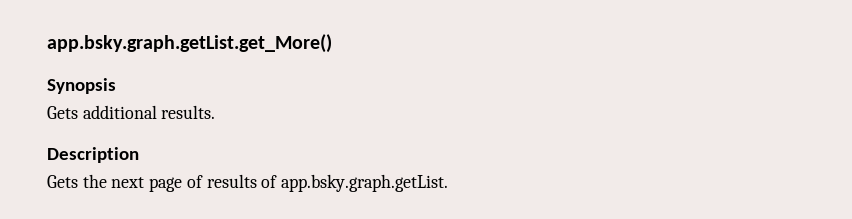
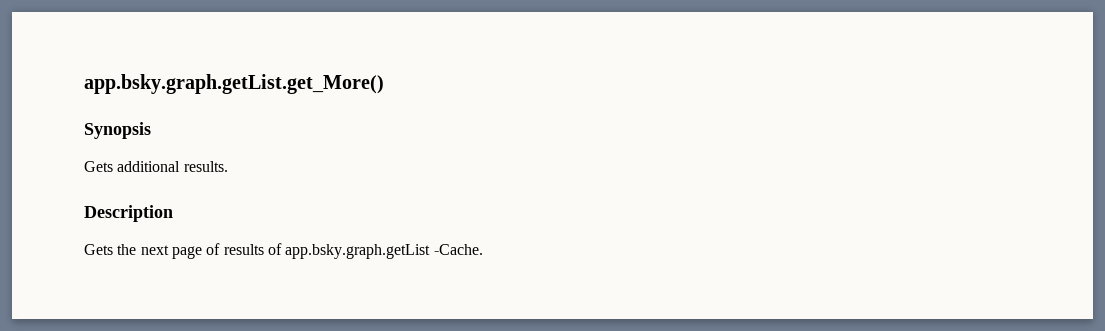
[281,174,449,192] app.bsky.graph.getList. -> [285,244,483,259] app.bsky.graph.getList -Cache.

